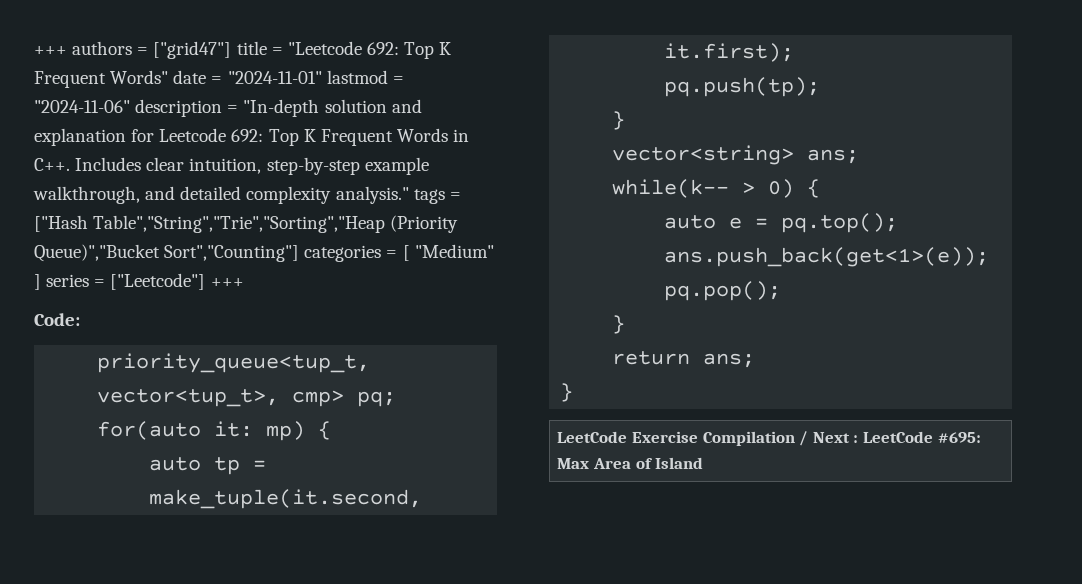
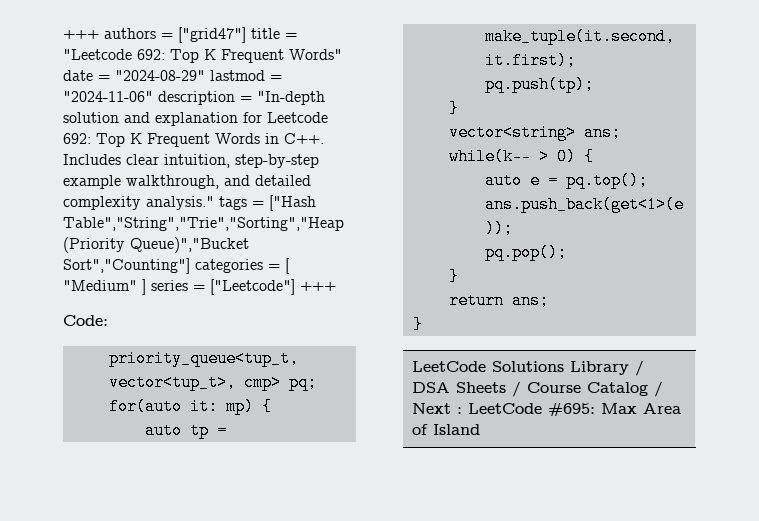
[227,71,322,84] "2024-11-01" -> [115,70,205,81] "2024-08-29"
[632,431,795,446] Exercise Compilation -> [492,360,645,376] [412,381,649,397] Solutions Library / DSA Sheets / Course Catalog

